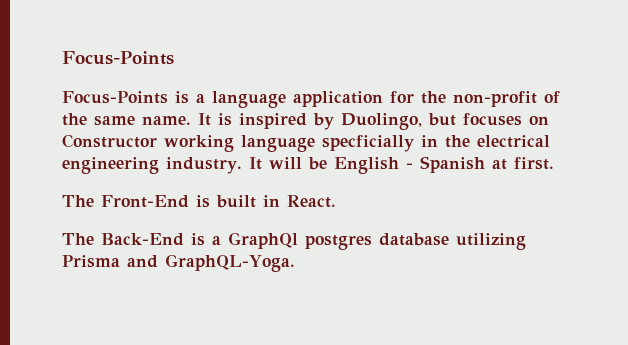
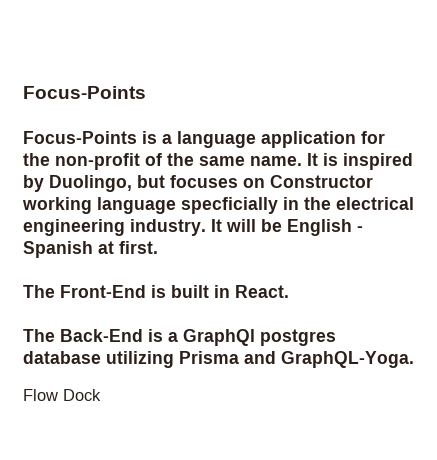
(295, 263) none -> [23,389,101,401] // Flow Dock

